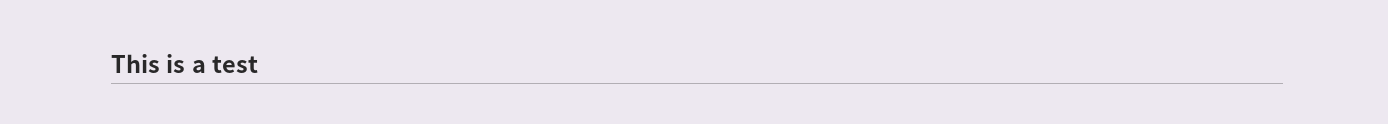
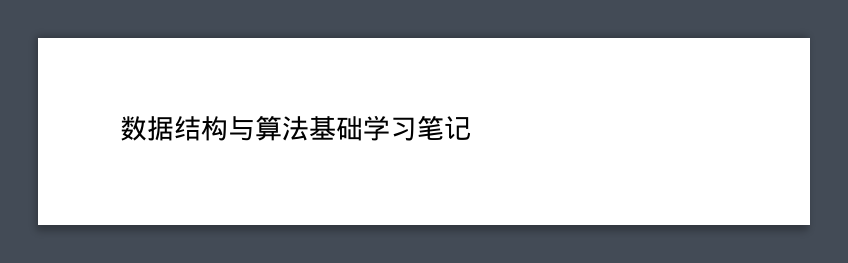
[111,54,259,73] This is a test -> [120,115,471,141] 数据结构与算法基础学习笔记

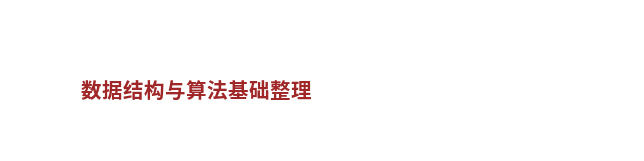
[363,115,471,141] 学习笔记 -> [270,80,312,100] 整理

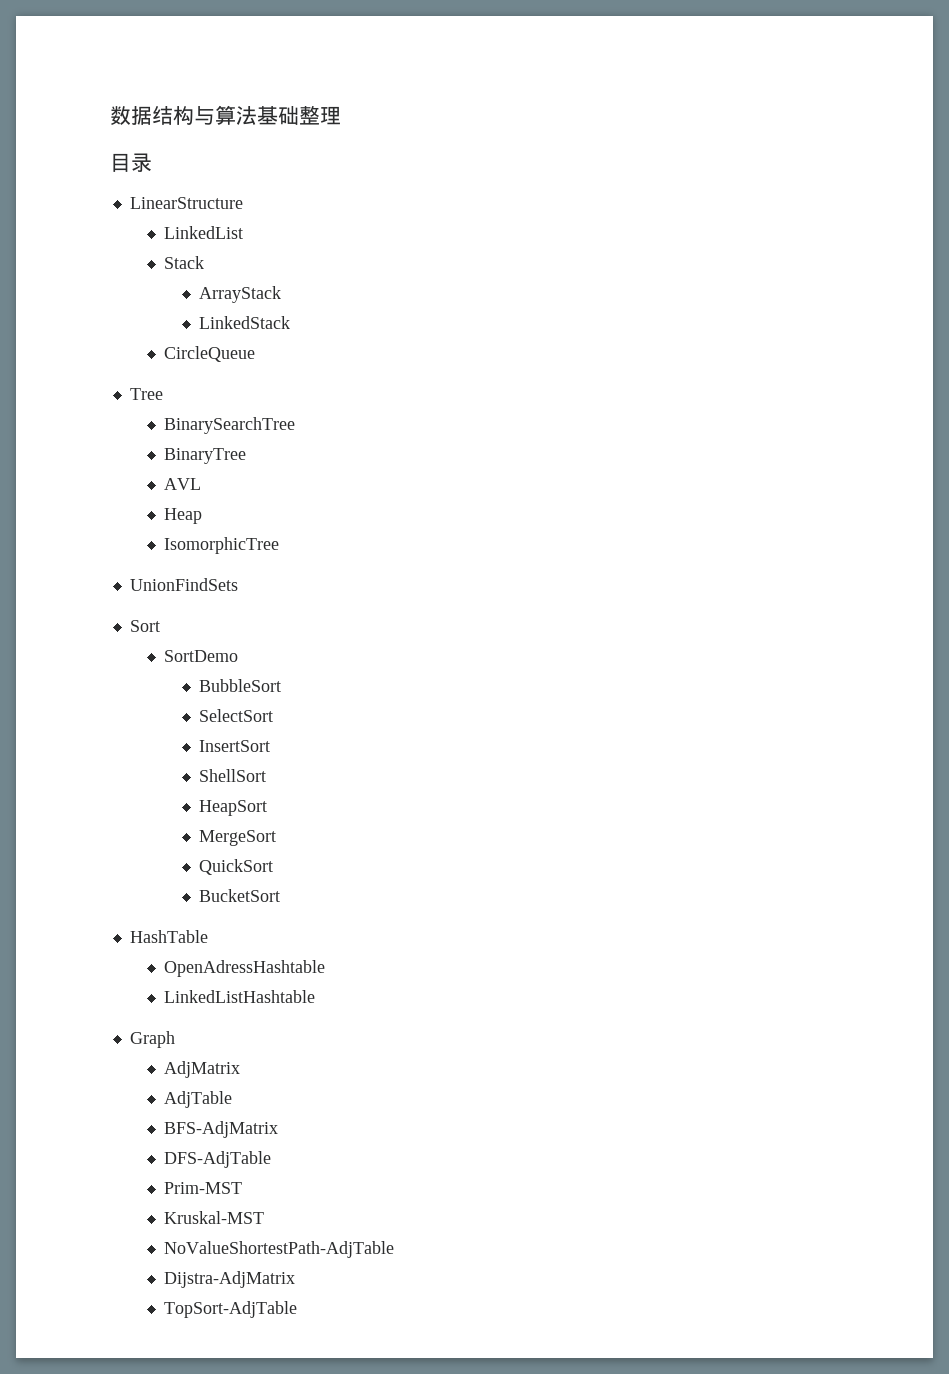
(312, 90) none -> [110,153,152,172] [129,197,243,209] [164,226,244,239] [164,256,205,269] [198,286,281,303] [198,316,290,329] [164,346,256,362] [129,388,163,400] [164,417,296,434] [164,448,247,464] [164,478,202,490] [164,508,203,524] [164,537,280,554] [129,578,238,591] [129,620,160,632] [164,650,239,662] [198,679,281,692] [198,709,273,722] [198,740,270,752] [198,769,266,782] [198,800,267,816] [198,830,276,846] [198,859,273,875] [198,889,280,902] [129,930,208,943] [164,960,326,977] [164,990,316,1003] [129,1031,175,1048] [164,1061,241,1078] [164,1091,233,1108] [164,1121,279,1138] [164,1151,272,1168] [164,1182,243,1194] [164,1211,265,1224] [164,1241,395,1258] [164,1271,296,1288] [164,1301,298,1318] // 目录 // LinearStructure // LinkedList // Stack // ArrayStack // LinkedStack // CircleQueue // Tree // BinarySearchTree // BinaryTree // AVL // Heap // IsomorphicTree // UnionFindSets // Sort // SortDemo // BubbleSort // SelectSort // InsertSort // ShellSort // HeapSort // MergeSort // QuickSort // BucketSort // HashTable // OpenAdressHashtable // LinkedListHashtable // Graph // AdjMatrix // AdjTable // BFS-AdjMatrix // DFS-AdjTable // Prim-MST // Kruskal-MST // NoValueShortestPath-AdjTable // Dijstra-AdjMatrix // TopSort-AdjTable

